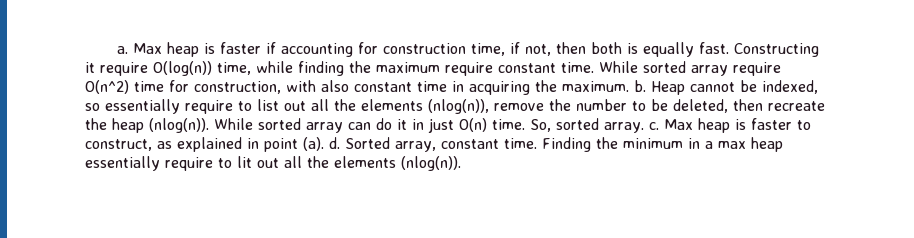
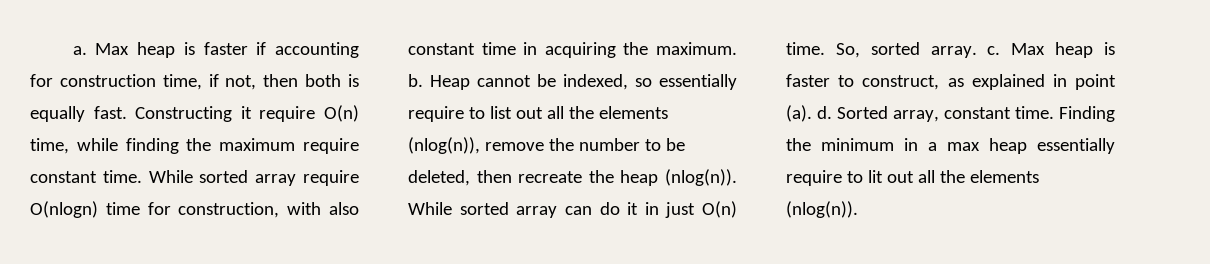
[153,61,212,76] O(log(n)) -> [324,105,359,122] O(n)
[85,80,129,94] O(n^2) -> [30,201,98,218] O(nlogn)

